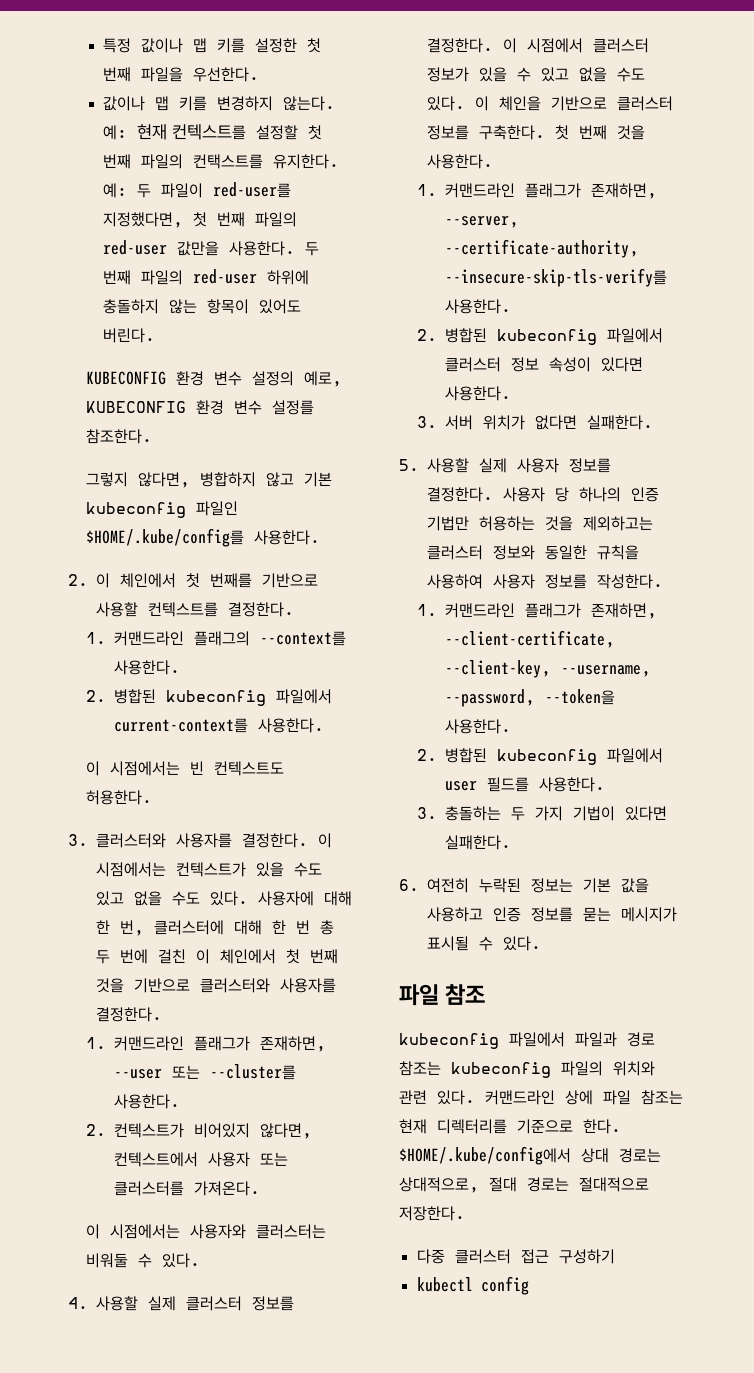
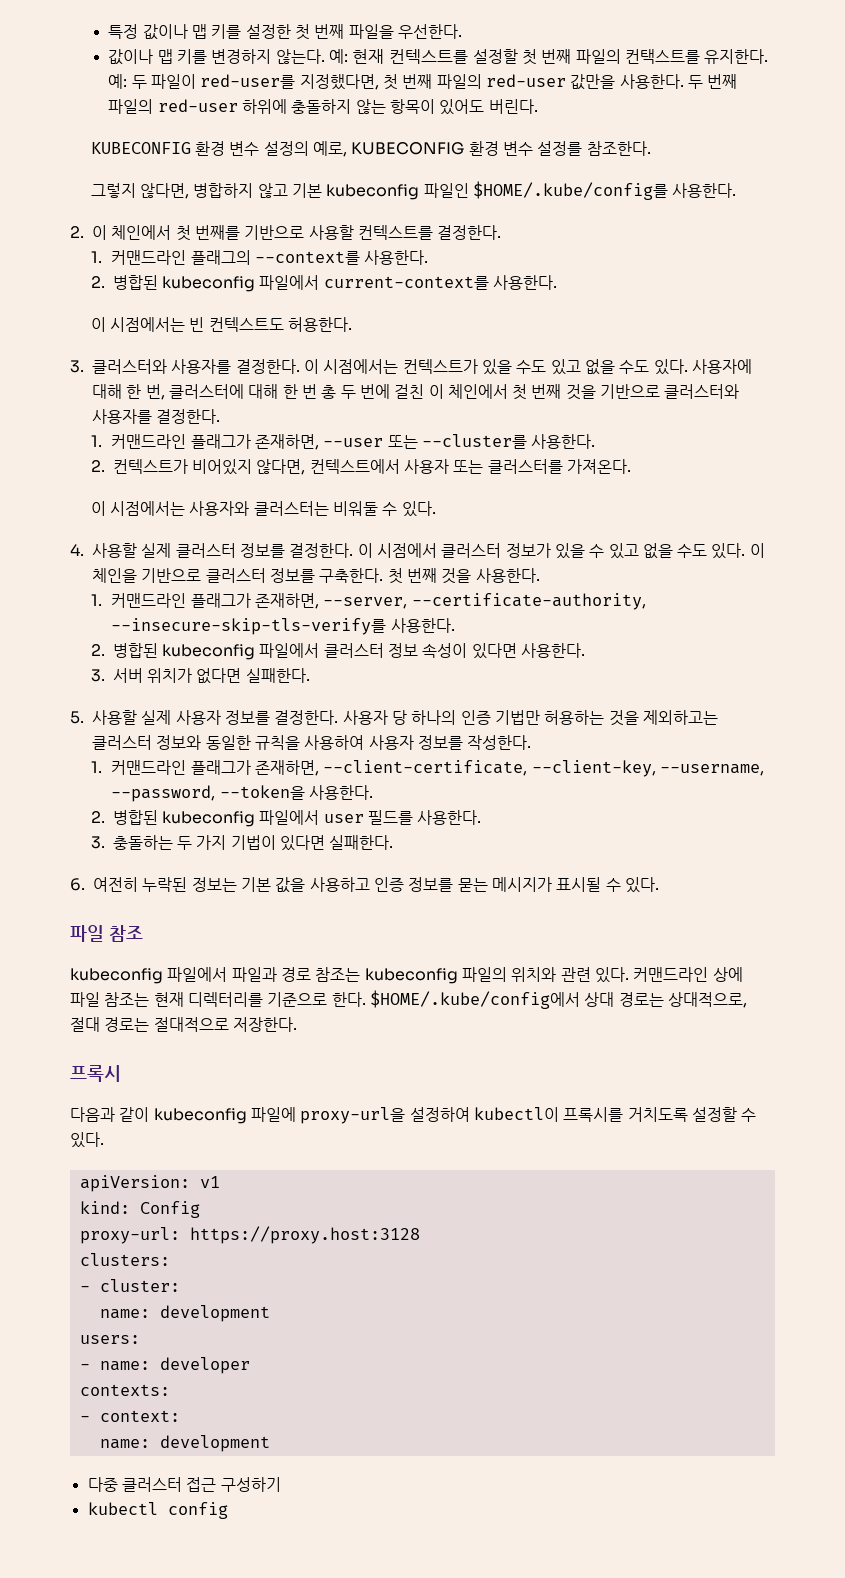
(465, 1213) none -> [70,1065,121,1082] [70,1107,757,1124] [70,1132,104,1148] [79,1175,220,1192] [79,1201,200,1218] [79,1226,420,1244] [79,1253,170,1266] [79,1279,180,1292] [99,1305,270,1322] [79,1335,140,1344] [79,1357,250,1374] [79,1384,170,1396] [79,1410,180,1422] [99,1435,270,1452] // 프록시 // 다음과 같이 kubeconfig 파일에 proxy-url을 설정하여 kubectl이 프록시를 거치도록 설정할 수 있다. // apiVersion: v1 // kind: Config // proxy-url: https://proxy.host:3128 // clusters: // - cluster: // name: development // users: // - name: developer // contexts: // - context: // name: development

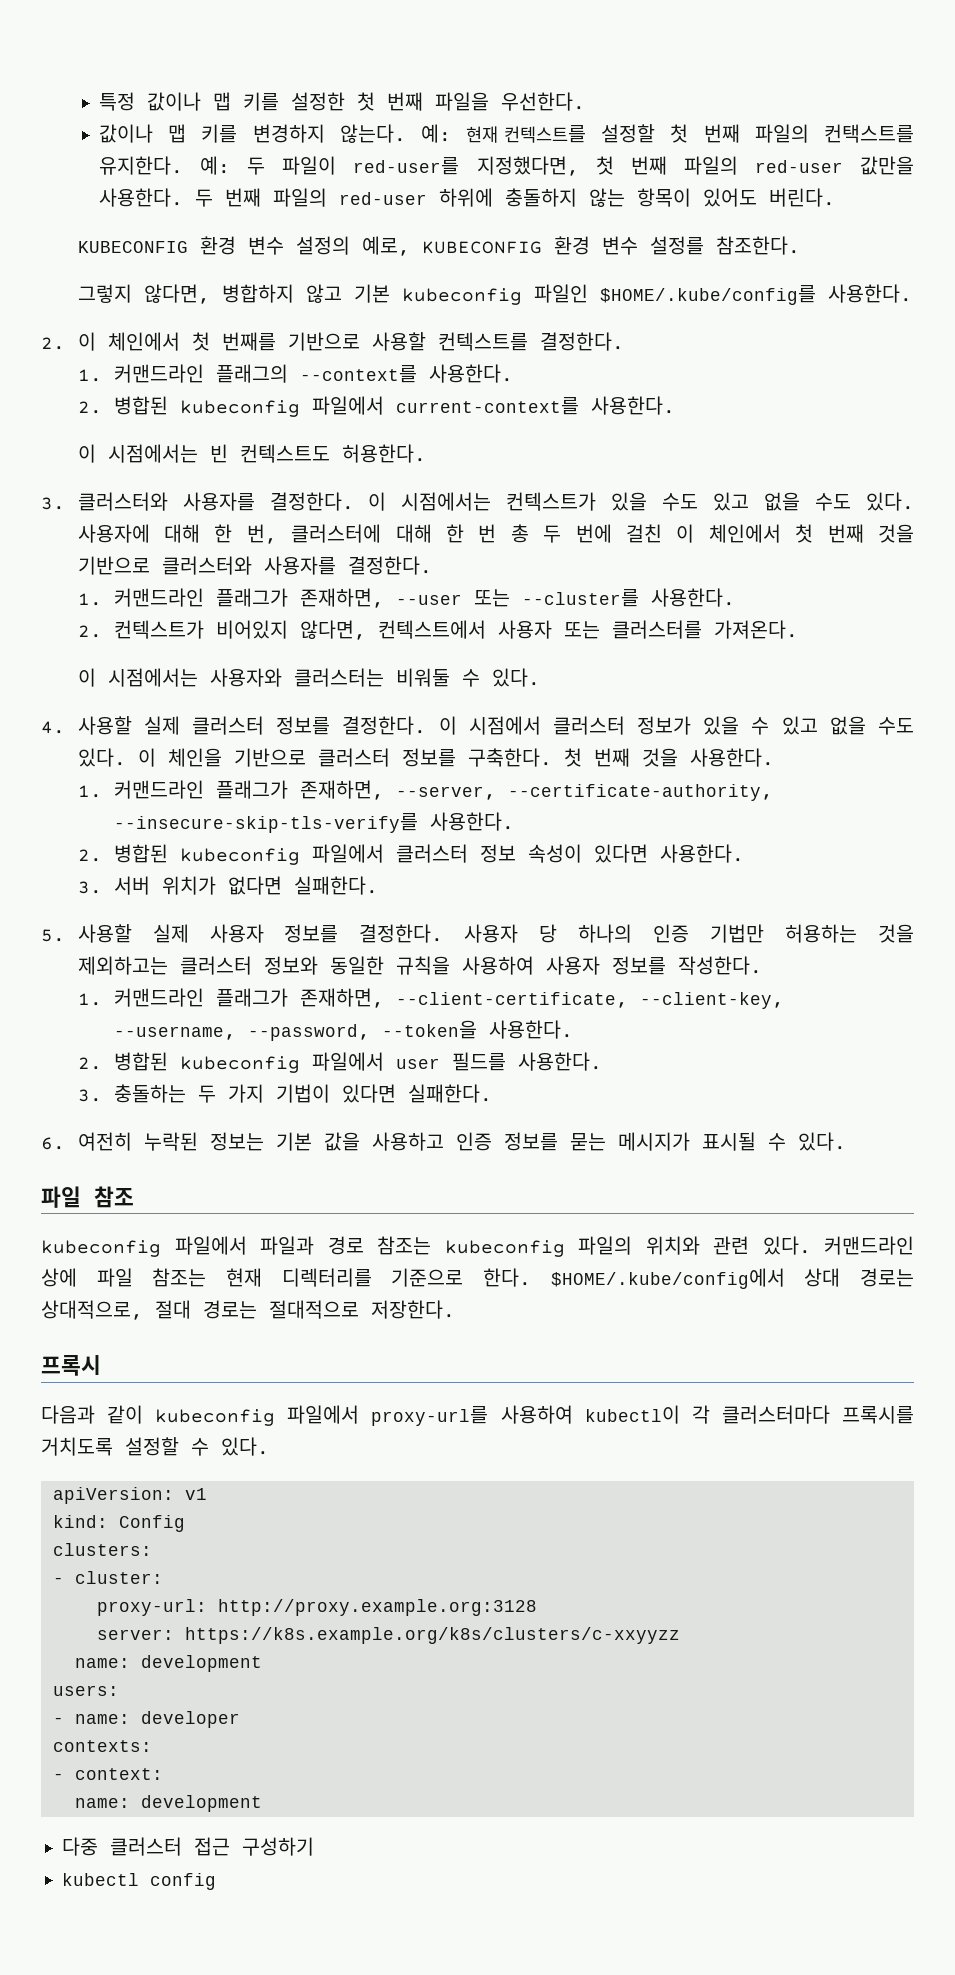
[250,1107,559,1124] 파일에 proxy-url을 설정하여 kubectl이 -> [287,1405,830,1426] 파일에서 proxy-url를 사용하여 kubectl이 각 클러스터마다
[79,1226,420,1244] // proxy-url: https://proxy.host:3128 -> (185, 1523) none
(180, 1285) none -> [96,1599,537,1616] [96,1627,680,1644] // proxy-url: http://proxy.example.org:3128 // server: https://k8s.example.org/k8s/clusters/c-xxyyzz

